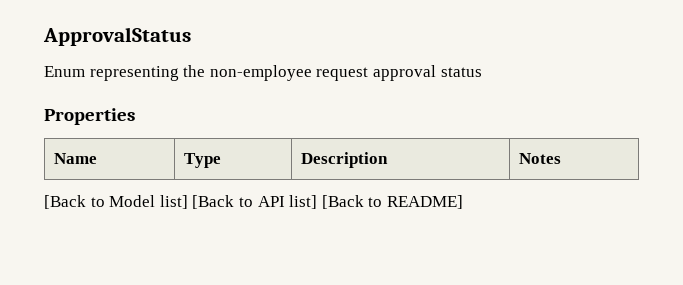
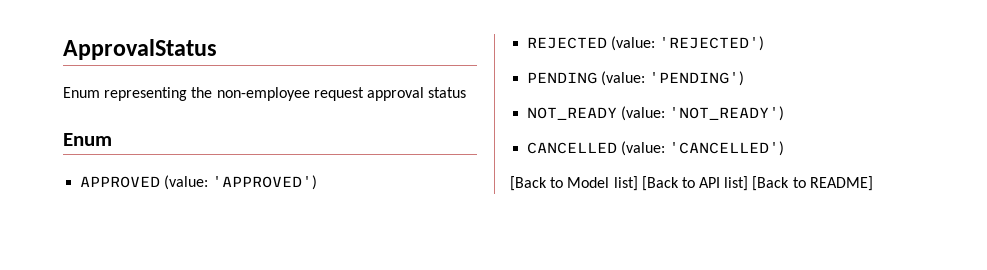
[44,108,135,125] [53,153,97,164] [183,153,221,168] [300,152,388,168] [518,153,561,164] Properties // Name | Type | Description | Notes -> [63,133,112,146] [80,175,318,190] [527,36,765,51] [527,71,745,86] [527,106,785,121] [527,141,785,156] Enum // APPROVED (value: 'APPROVED') // REJECTED (value: 'REJECTED') // PENDING (value: 'PENDING') // NOT_READY (value: 'NOT_READY') // CANCELLED (value: 'CANCELLED')

